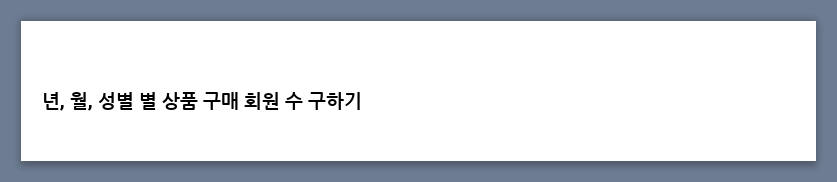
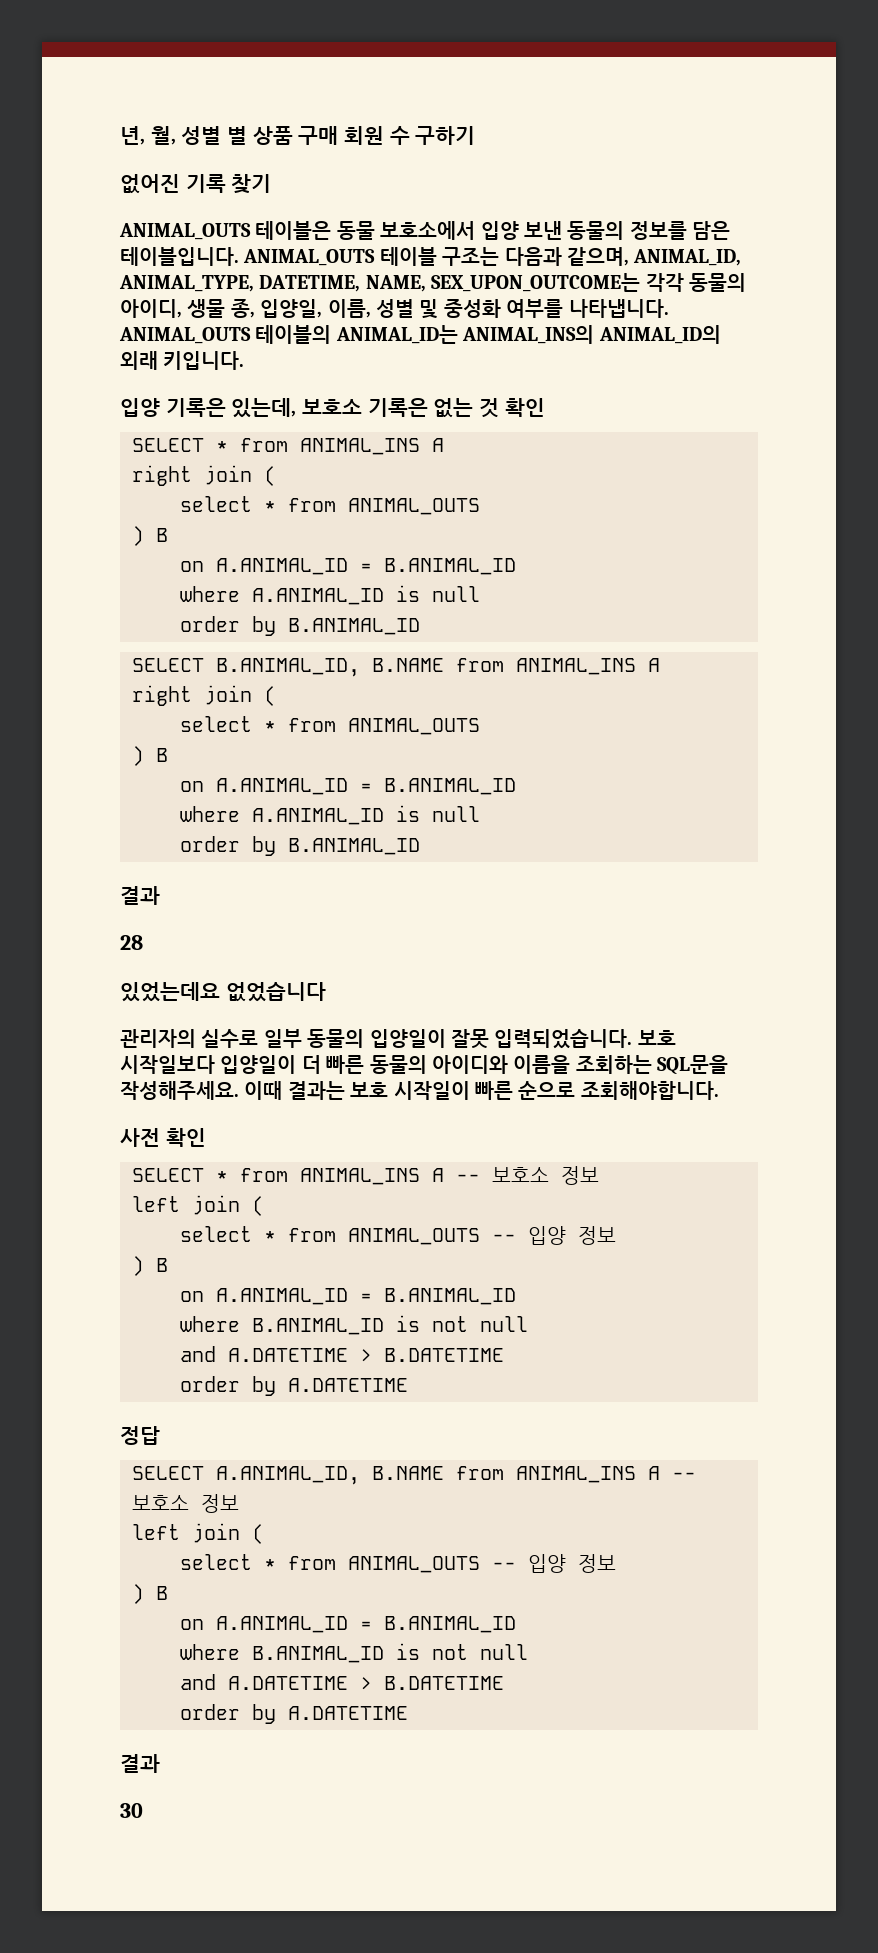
(362, 101) none -> [120,174,272,194] [119,221,731,240] [120,247,742,266] [119,273,746,292] [120,299,669,319] [119,325,721,344] [120,351,245,370] [120,398,545,418] [132,438,444,455] [132,465,276,486] [180,496,480,515] [132,526,168,546] [180,558,516,575] [180,585,480,605] [180,616,420,636] [132,658,660,677] [132,685,276,706] [180,716,480,735] [132,746,168,766] [180,778,516,795] [180,805,480,825] [180,836,420,856] [120,886,160,905] [120,935,143,950] [120,982,326,1002] [120,1029,676,1049] [120,1055,729,1075] [120,1081,719,1100] [120,1128,206,1147] [132,1166,599,1185] [132,1195,264,1216] [180,1226,616,1245] [132,1256,168,1276] [180,1288,516,1305] [180,1315,528,1335] [180,1346,504,1362] [180,1376,408,1396] [120,1426,160,1445] [132,1466,696,1485] [132,1494,239,1513] [132,1523,264,1544] [180,1554,616,1573] [132,1584,168,1604] [180,1616,516,1633] [180,1643,528,1663] [180,1674,504,1690] [180,1704,408,1724] [120,1754,160,1773] [120,1803,143,1818] // 없어진 기록 찾기 // ANIMAL_OUTS 테이블은 동물 보호소에서 입양 보낸 동물의 정보를 담은 테이블입니다. ANIMAL_OUTS 테이블 구조는 다음과 같으며, ANIMAL_ID, ANIMAL_TYPE, DATETIME, NAME, SEX_UPON_OUTCOME는 각각 동물의 아이디, 생물 종, 입양일, 이름, 성별 및 중성화 여부를 나타냅니다. ANIMAL_OUTS 테이블의 ANIMAL_ID는 ANIMAL_INS의 ANIMAL_ID의 외래 키입니다. // 입양 기록은 있는데, 보호소 기록은 없는 것 확인 // SELECT * from ANIMAL_INS A // right join ( // select * from ANIMAL_OUTS // ) B // on A.ANIMAL_ID = B.ANIMAL_ID // where A.ANIMAL_ID is null // order by B.ANIMAL_ID // SELECT B.ANIMAL_ID, B.NAME from ANIMAL_INS A // right join ( // select * from ANIMAL_OUTS // ) B // on A.ANIMAL_ID = B.ANIMAL_ID // where A.ANIMAL_ID is null // order by B.ANIMAL_ID // 결과 // 28 // 있었는데요 없었습니다 // 관리자의 실수로 일부 동물의 입양일이 잘못 입력되었습니다. 보호 시작일보다 입양일이 더 빠른 동물의 아이디와 이름을 조회하는 SQL문을 작성해주세요. 이때 결과는 보호 시작일이 빠른 순으로 조회해야합니다. // 사전 확인 // SELECT * from ANIMAL_INS A -- 보호소 정보 // left join ( // select * from ANIMAL_OUTS -- 입양 정보 // ) B // on A.ANIMAL_ID = B.ANIMAL_ID // where B.ANIMAL_ID is not null // and A.DATETIME > B.DATETIME // order by A.DATETIME // 정답 // SELECT A.ANIMAL_ID, B.NAME from ANIMAL_INS A -- 보호소 정보 // left join ( // select * from ANIMAL_OUTS -- 입양 정보 // ) B // on A.ANIMAL_ID = B.ANIMAL_ID // where B.ANIMAL_ID is not null // and A.DATETIME > B.DATETIME // order by A.DATETIME // 결과 // 30

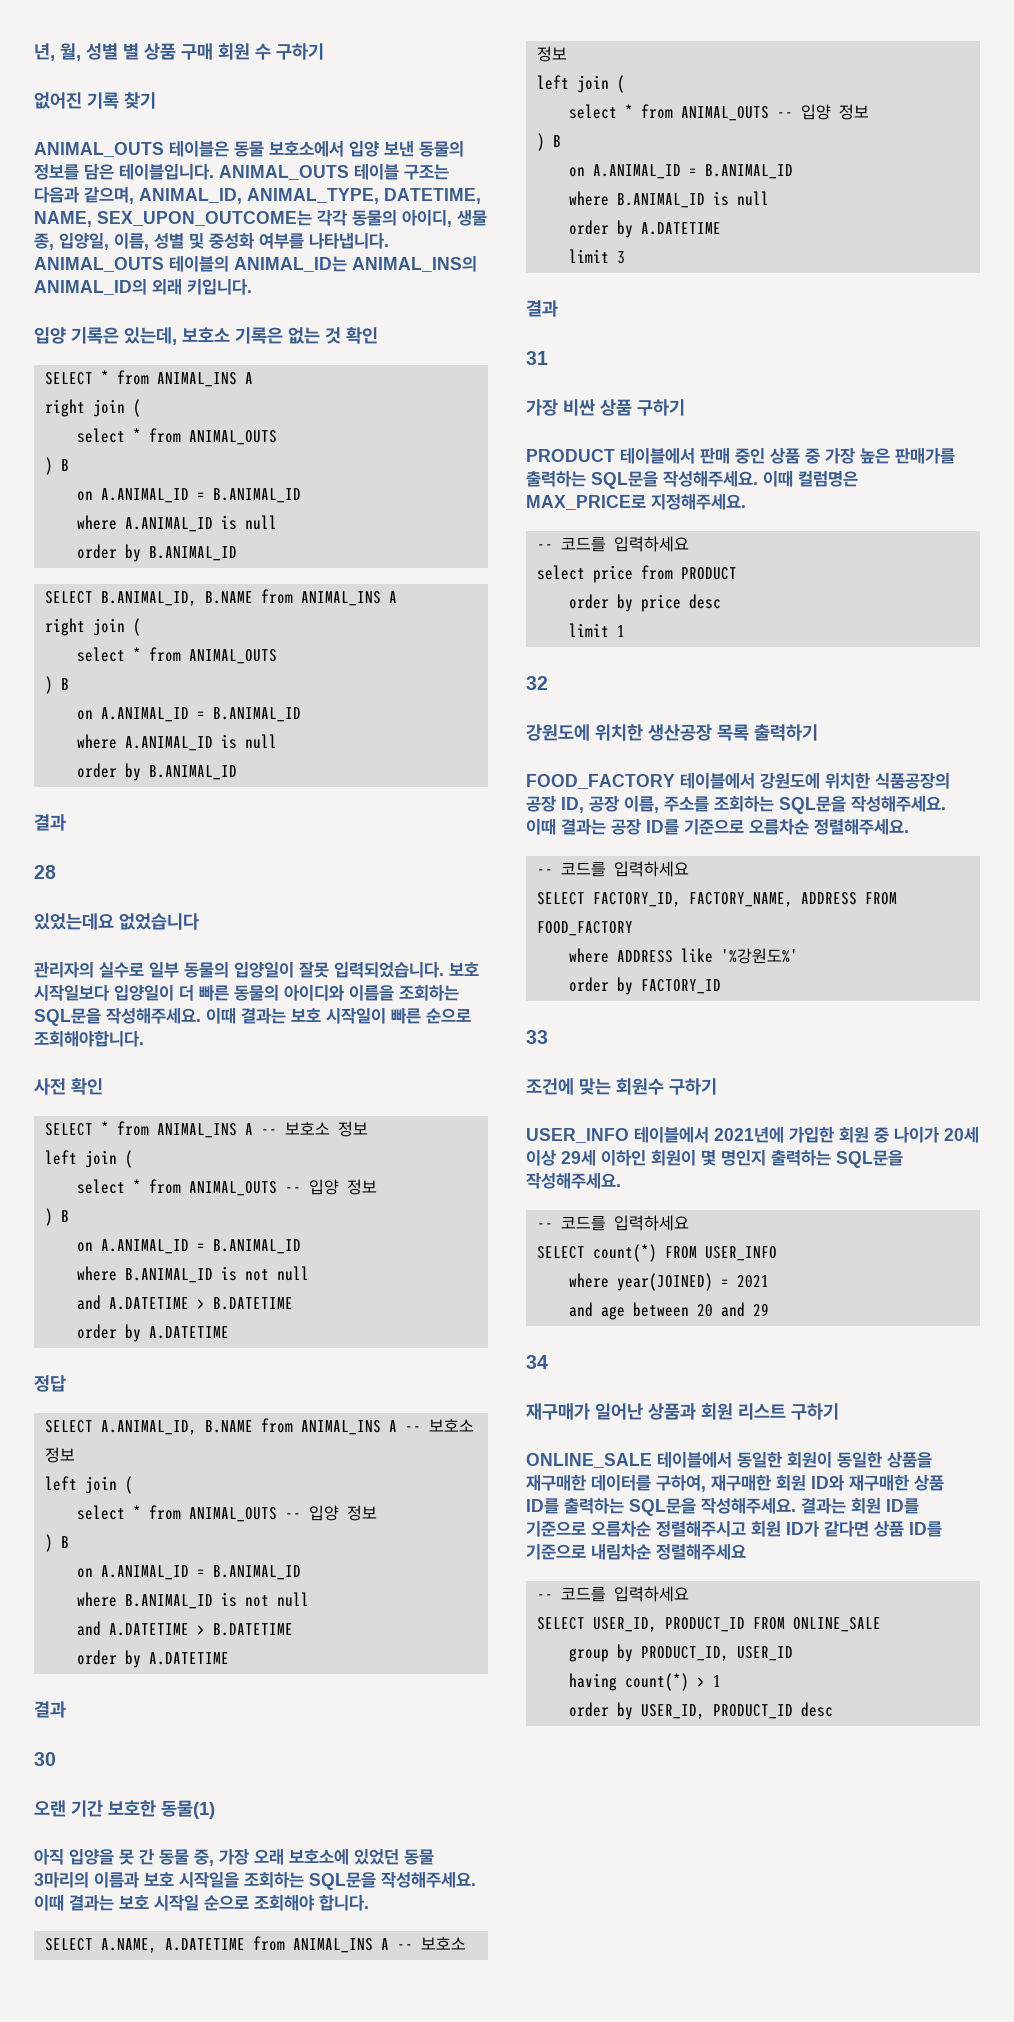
(143, 1810) none -> [34,1800,215,1819] [34,1849,434,1866] [34,1872,476,1890] [34,1894,369,1911] [44,1936,466,1953] [536,46,567,62] [536,75,625,93] [568,104,869,121] [536,133,561,151] [568,164,793,179] [568,191,769,208] [568,220,721,238] [568,249,625,264] [526,300,558,317] [526,351,548,365] [526,399,685,416] [526,448,955,464] [526,471,858,489] [526,494,746,510] [536,536,689,552] [536,565,737,583] [568,594,721,612] [568,623,625,637] [526,676,548,690] [526,724,818,741] [526,773,950,789] [526,796,946,814] [526,819,909,835] [536,861,689,877] [536,892,897,907] [536,921,633,936] [568,948,798,964] [568,977,721,995] [526,1030,548,1044] [526,1078,717,1095] [526,1127,979,1143] [526,1150,903,1168] [526,1173,621,1189] [536,1215,689,1231] [536,1244,777,1262] [568,1273,769,1291] [568,1302,769,1320] [526,1355,548,1369] [526,1403,839,1420] [526,1452,932,1468] [526,1475,944,1492] [526,1498,919,1516] [526,1521,942,1537] [526,1544,746,1560] [536,1586,689,1602] [536,1617,881,1632] [568,1644,793,1662] [568,1673,721,1691] [568,1702,833,1720] // 오랜 기간 보호한 동물(1) // 아직 입양을 못 간 동물 중, 가장 오래 보호소에 있었던 동물 3마리의 이름과 보호 시작일을 조회하는 SQL문을 작성해주세요. 이때 결과는 보호 시작일 순으로 조회해야 합니다. // SELECT A.NAME, A.DATETIME from ANIMAL_INS A -- 보호소 정보 // left join ( // select * from ANIMAL_OUTS -- 입양 정보 // ) B // on A.ANIMAL_ID = B.ANIMAL_ID // where B.ANIMAL_ID is null // order by A.DATETIME // limit 3 // 결과 // 31 // 가장 비싼 상품 구하기 // PRODUCT 테이블에서 판매 중인 상품 중 가장 높은 판매가를 출력하는 SQL문을 작성해주세요. 이때 컬럼명은 MAX_PRICE로 지정해주세요. // -- 코드를 입력하세요 // select price from PRODUCT // order by price desc // limit 1 // 32 // 강원도에 위치한 생산공장 목록 출력하기 // FOOD_FACTORY 테이블에서 강원도에 위치한 식품공장의 공장 ID, 공장 이름, 주소를 조회하는 SQL문을 작성해주세요. 이때 결과는 공장 ID를 기준으로 오름차순 정렬해주세요. // -- 코드를 입력하세요 // SELECT FACTORY_ID, FACTORY_NAME, ADDRESS FROM FOOD_FACTORY // where ADDRESS like '%강원도%' // order by FACTORY_ID // 33 // 조건에 맞는 회원수 구하기 // USER_INFO 테이블에서 2021년에 가입한 회원 중 나이가 20세 이상 29세 이하인 회원이 몇 명인지 출력하는 SQL문을 작성해주세요. // -- 코드를 입력하세요 // SELECT count(*) FROM USER_INFO // where year(JOINED) = 2021 // and age between 20 and 29 // 34 // 재구매가 일어난 상품과 회원 리스트 구하기 // ONLINE_SALE 테이블에서 동일한 회원이 동일한 상품을 재구매한 데이터를 구하여, 재구매한 회원 ID와 재구매한 상품 ID를 출력하는 SQL문을 작성해주세요. 결과는 회원 ID를 기준으로 오름차순 정렬해주시고 회원 ID가 같다면 상품 ID를 기준으로 내림차순 정렬해주세요 // -- 코드를 입력하세요 // SELECT USER_ID, PRODUCT_ID FROM ONLINE_SALE // group by PRODUCT_ID, USER_ID // having count(*) > 1 // order by USER_ID, PRODUCT_ID desc

